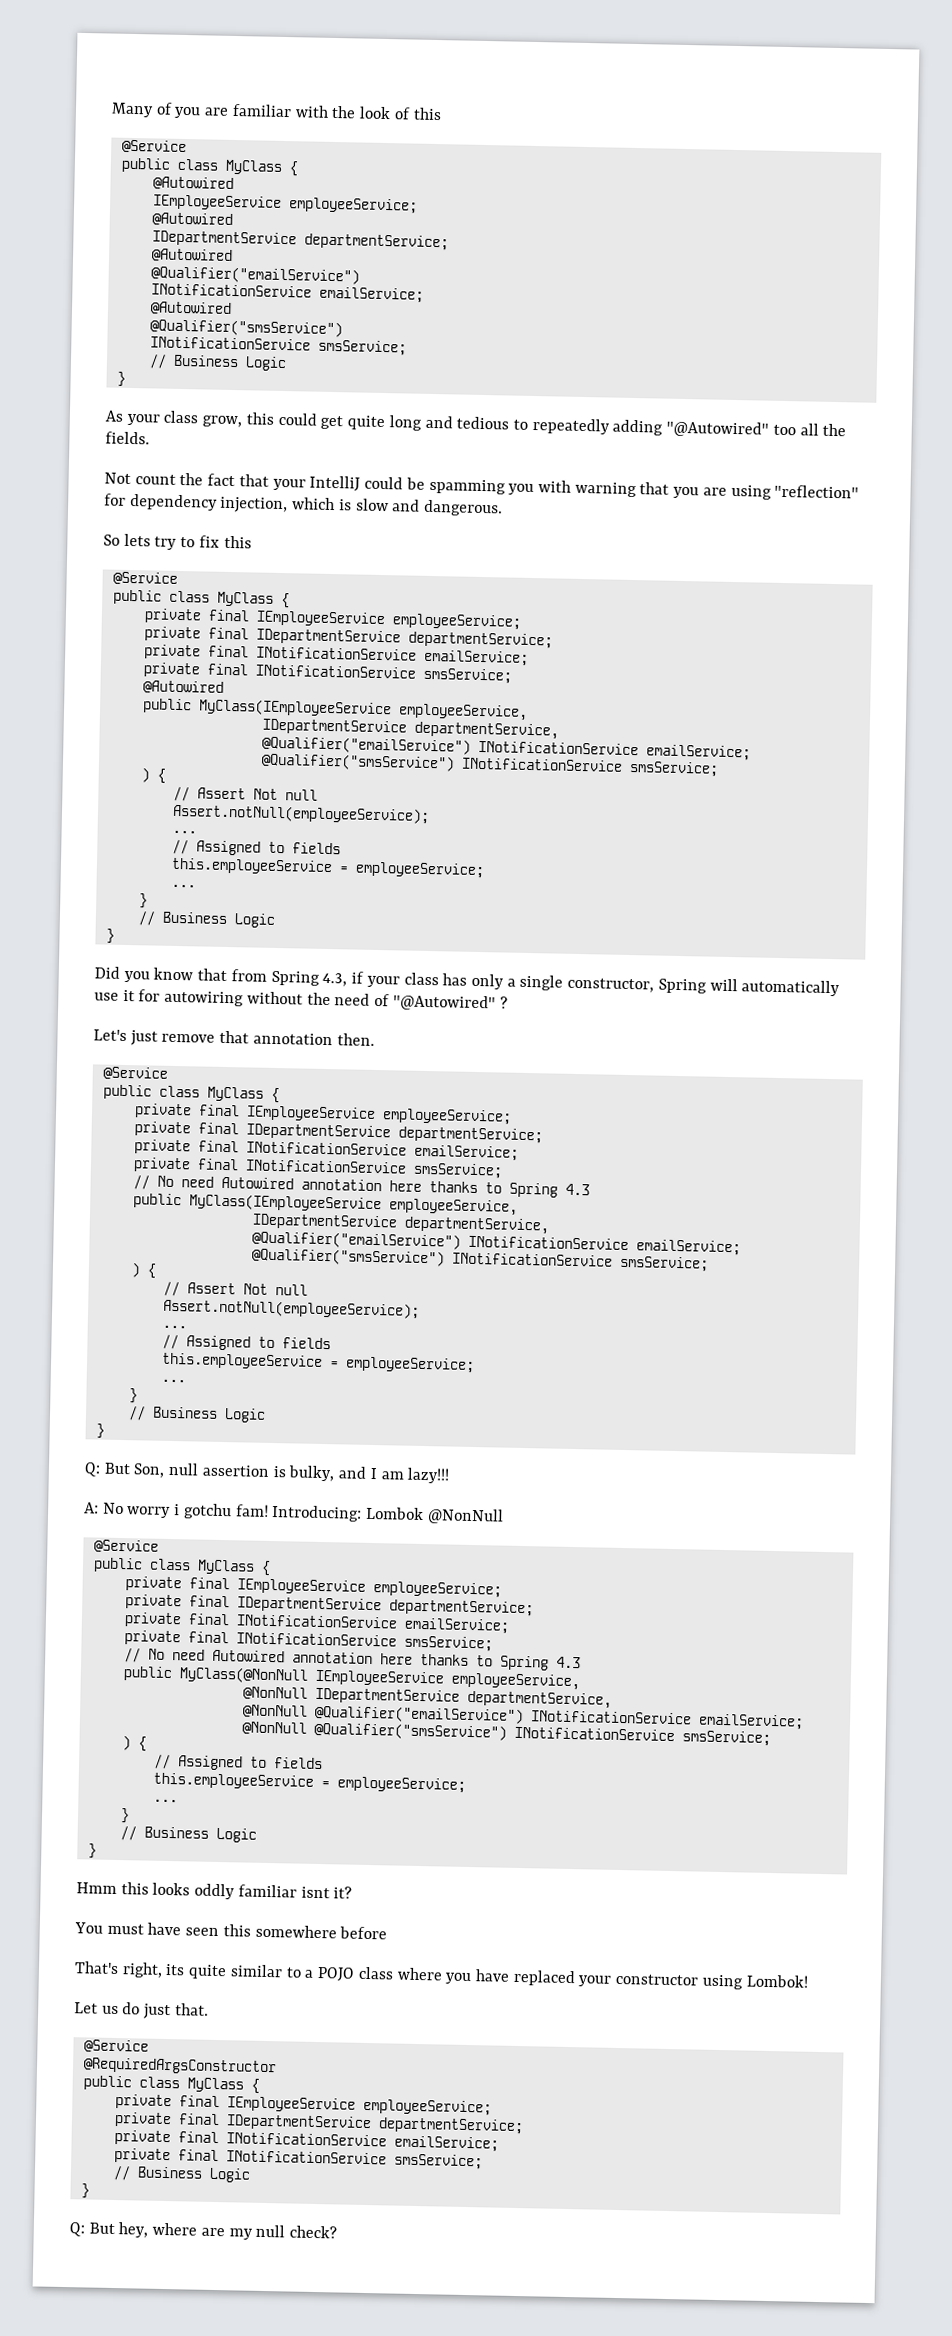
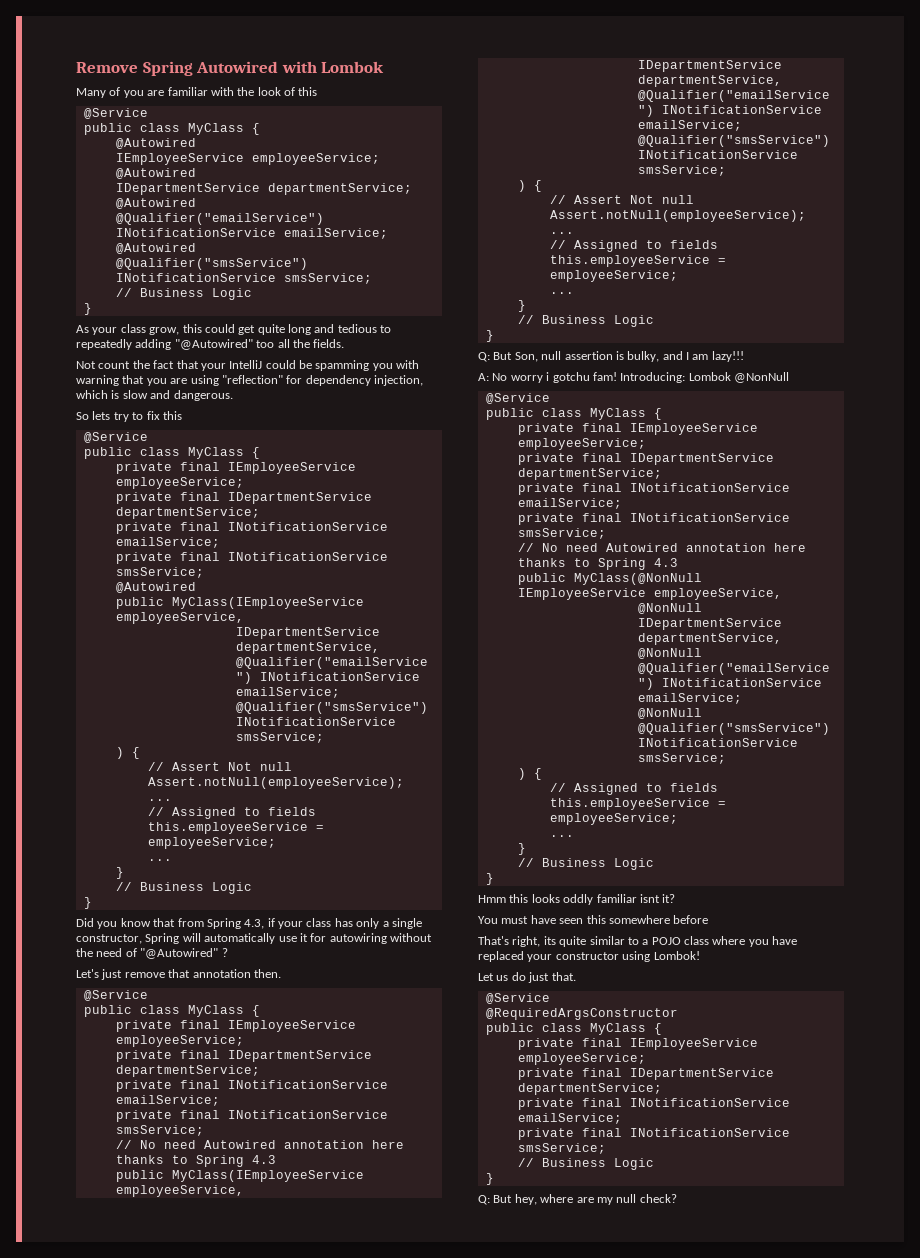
(111, 110) none -> [76,61,385,76] Remove Spring Autowired with Lombok //

